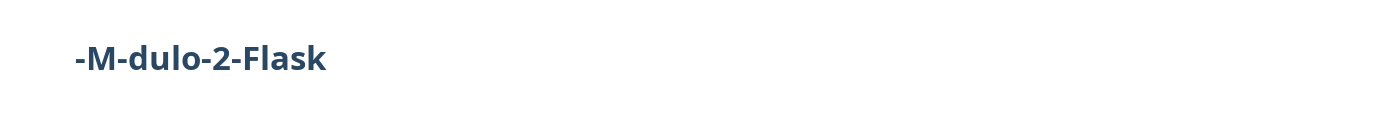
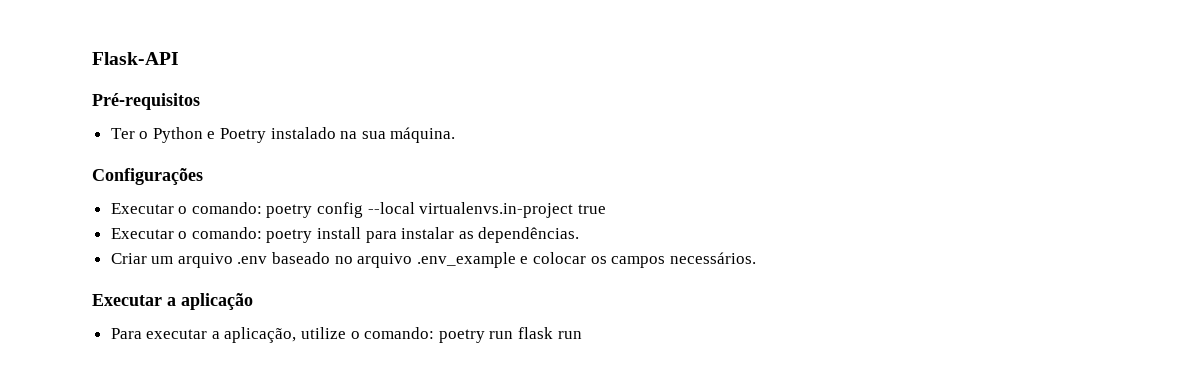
[75,45,327,70] -M-dulo-2-Flask -> [92,52,179,65] [92,93,200,110] [110,127,456,143] [92,168,203,185] [110,202,606,218] [110,227,580,243] [110,252,756,268] [92,293,253,310] [110,327,582,343] Flask-API // Pré-requisitos // Ter o Python e Poetry instalado na sua máquina. // Configurações // Executar o comando: poetry config --local virtualenvs.in-project true // Executar o comando: poetry install para instalar as dependências. // Criar um arquivo .env baseado no arquivo .env_example e colocar os campos necessários. // Executar a aplicação // Para executar a aplicação, utilize o comando: poetry run flask run

